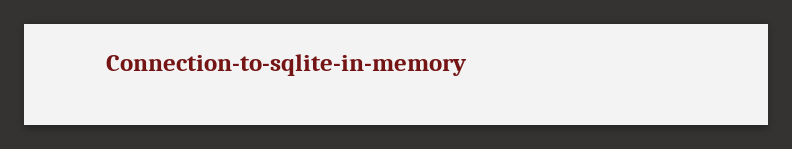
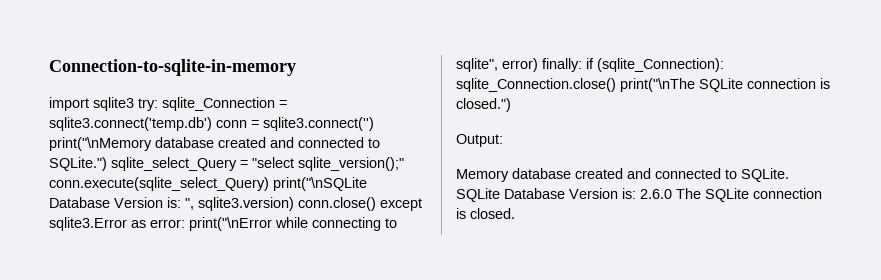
(467, 65) none -> [49,97,287,111] [49,117,374,131] [49,137,380,151] [49,157,404,171] [49,177,367,191] [49,197,422,211] [49,217,397,231] [456,58,724,72] [456,78,830,92] [456,98,511,112] [456,134,503,147] [456,168,789,182] [456,188,822,202] [456,208,515,219] // import sqlite3 try: sqlite_Connection = sqlite3.connect('temp.db') conn = sqlite3.connect('') print("\nMemory database created and connected to SQLite.") sqlite_select_Query = "select sqlite_version();" conn.execute(sqlite_select_Query) print("\nSQLite Database Version is: ", sqlite3.version) conn.close() except sqlite3.Error as error: print("\nError while connecting to sqlite", error) finally: if (sqlite_Connection): sqlite_Connection.close() print("\nThe SQLite connection is closed.") // Output: // Memory database created and connected to SQLite. SQLite Database Version is: 2.6.0 The SQLite connection is closed.

